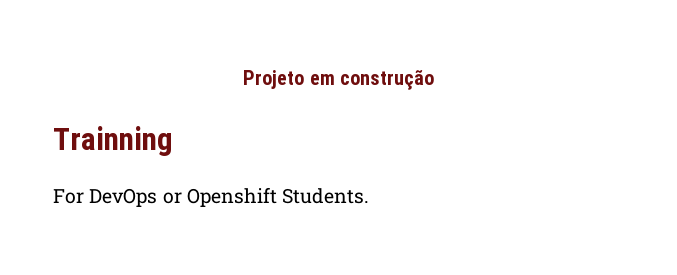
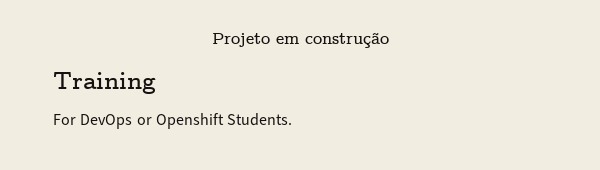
[53,126,173,156] Trainning -> [53,72,156,94] Training

